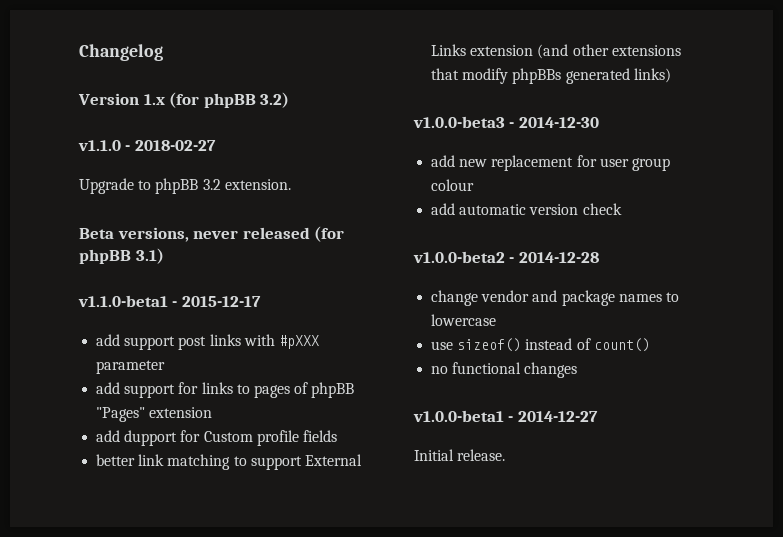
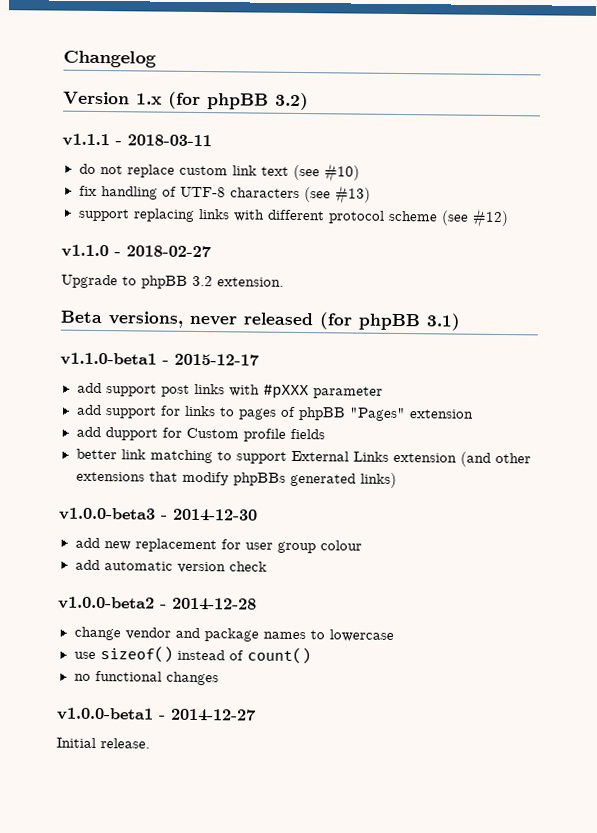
(290, 100) none -> [62,133,212,147] [78,163,360,183] [78,185,371,205] [77,208,509,229] // v1.1.1 - 2018-03-11 // do not replace custom link text (see #10) // fix handling of UTF-8 characters (see #13) // support replacing links with different protocol scheme (see #12)

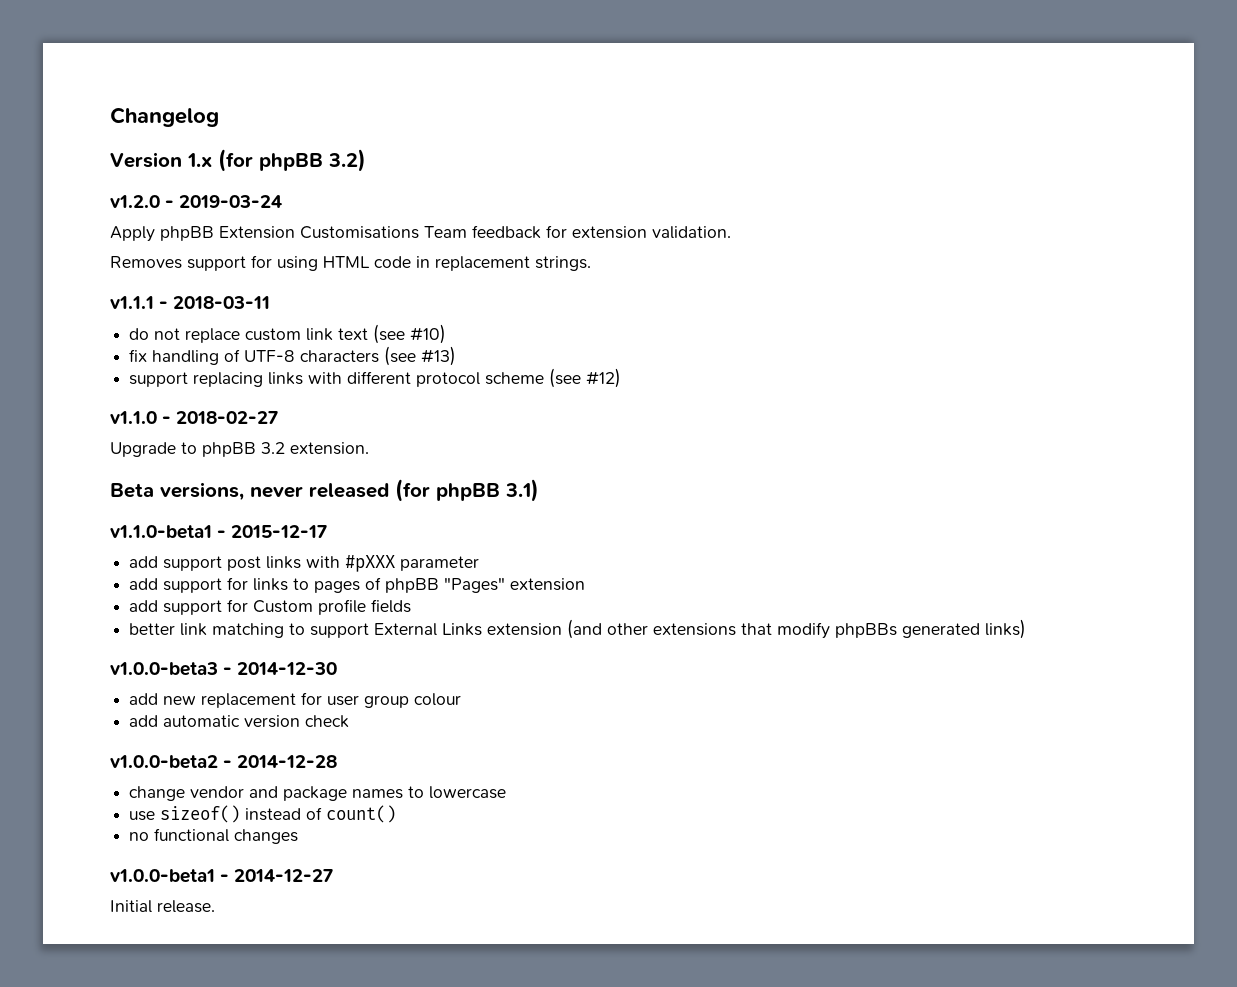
(309, 101) none -> [110,195,283,208] [110,225,731,242] [110,255,591,271] // v1.2.0 - 2019-03-24 // Apply phpBB Extension Customisations Team feedback for extension validation. // Removes support for using HTML code in replacement strings.
[104,427,158,441] dupport -> [163,600,223,615] support

